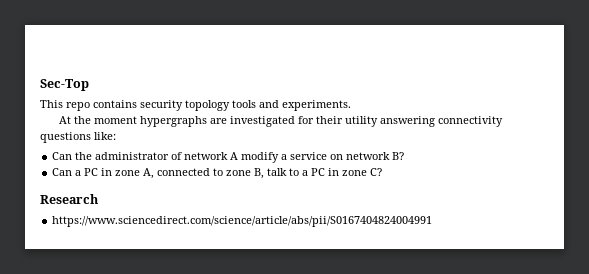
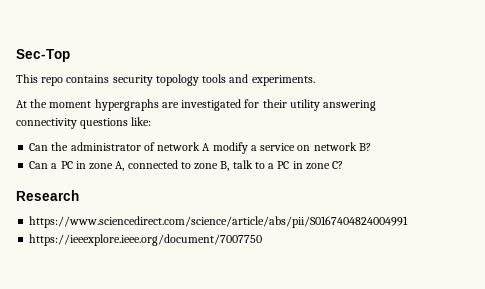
(433, 221) none -> [29,234,263,246] // https://ieeexplore.ieee.org/document/7007750

